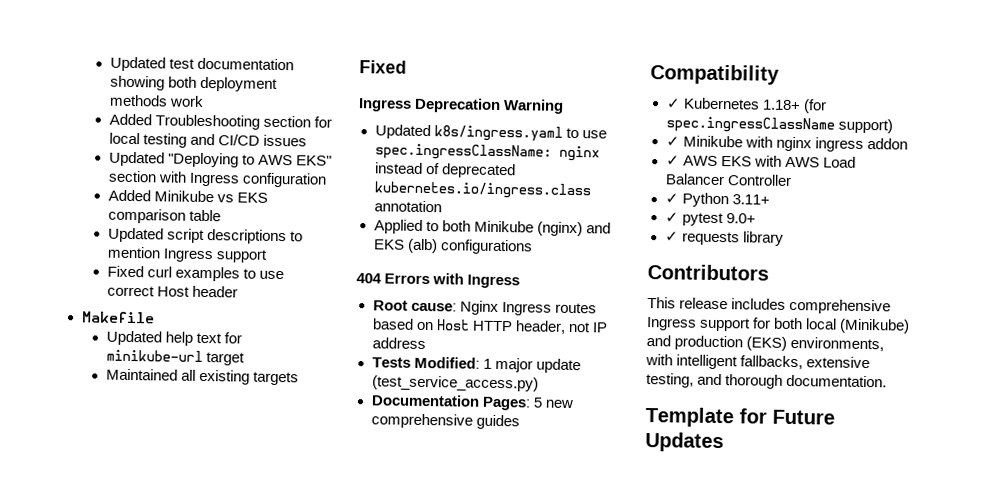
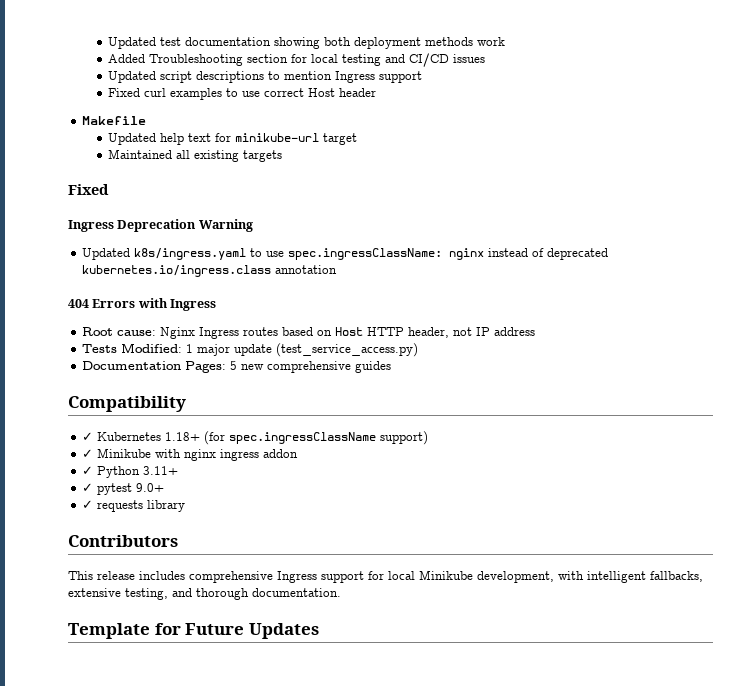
[108,151,332,168] [107,170,327,188] [107,189,268,203] [107,208,221,224] // Updated "Deploying to AWS EKS" section with Ingress configuration // Added Minikube vs EKS comparison table -> (486, 58) none
[373,219,611,237] [373,238,533,255] // Applied to both Minikube (nginx) and EKS (alb) configurations -> (338, 269) none
[665,155,856,168] [664,173,792,186] // ✓ AWS EKS with AWS Load Balancer Controller -> (299, 453) none
[773,317,911,334] [646,335,885,352] both local (Minikube) and production (EKS) environments, -> [388,570,554,583] local Minikube development,

